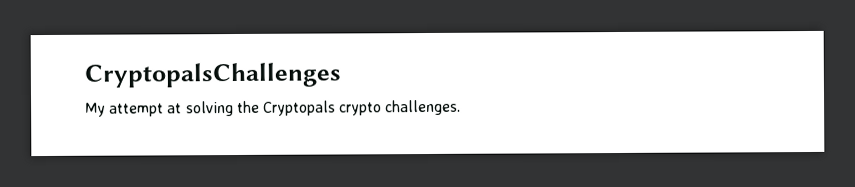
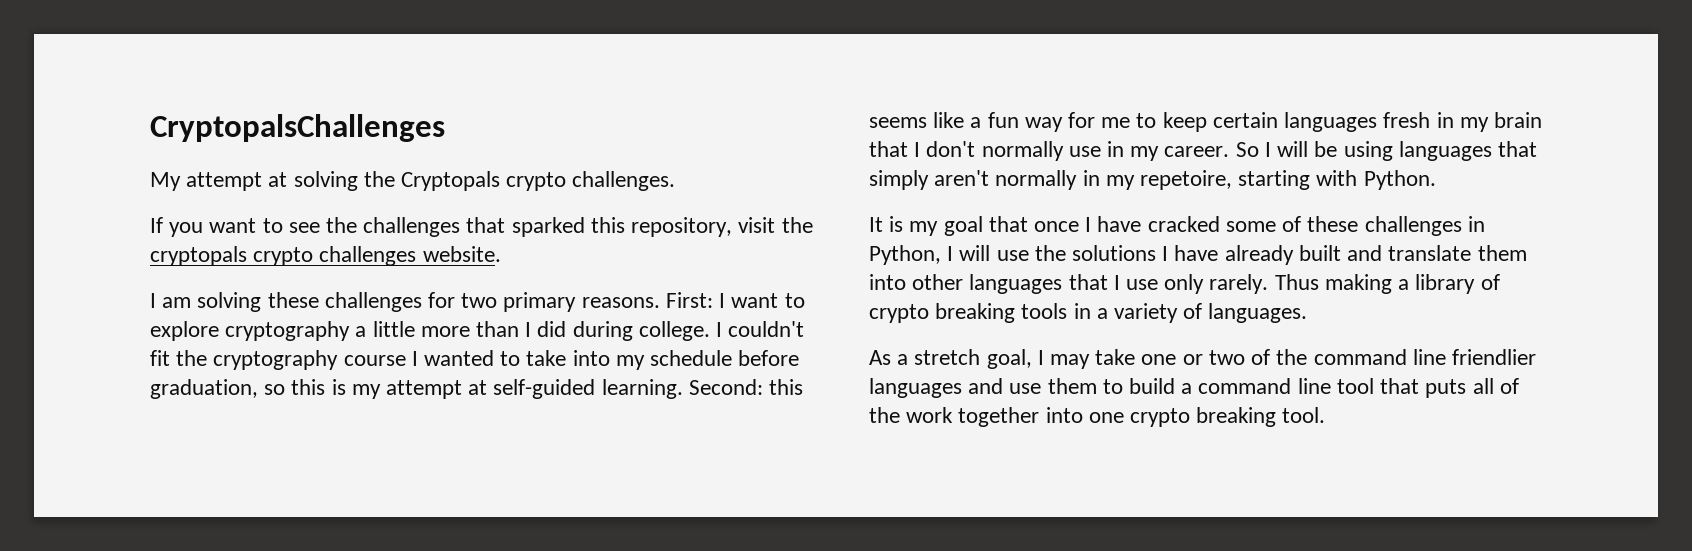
(462, 107) none -> [150,217,813,237] [150,246,501,266] [150,292,805,312] [150,321,805,341] [150,350,800,370] [150,379,804,399] [869,112,1542,132] [869,141,1537,161] [869,170,1436,190] [869,216,1485,236] [869,245,1527,265] [869,274,1500,294] [869,303,1308,323] [869,349,1536,369] [869,378,1519,398] [869,407,1326,427] // If you want to see the challenges that sparked this repository, visit the cryptopals crypto challenges website. // I am solving these challenges for two primary reasons. First: I want to explore cryptography a little more than I did during college. I couldn't fit the cryptography course I wanted to take into my schedule before graduation, so this is my attempt at self-guided learning. Second: this seems like a fun way for me to keep certain languages fresh in my brain that I don't normally use in my career. So I will be using languages that simply aren't normally in my repetoire, starting with Python. // It is my goal that once I have cracked some of these challenges in Python, I will use the solutions I have already built and translate them into other languages that I use only rarely. Thus making a library of crypto breaking tools in a variety of languages. // As a stretch goal, I may take one or two of the command line friendlier languages and use them to build a command line tool that puts all of the work together into one crypto breaking tool.

